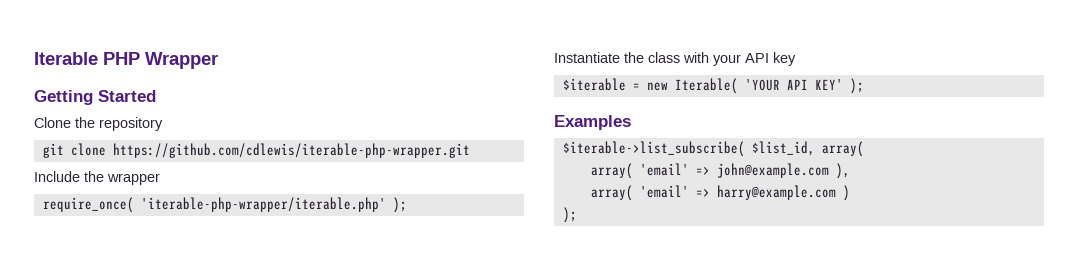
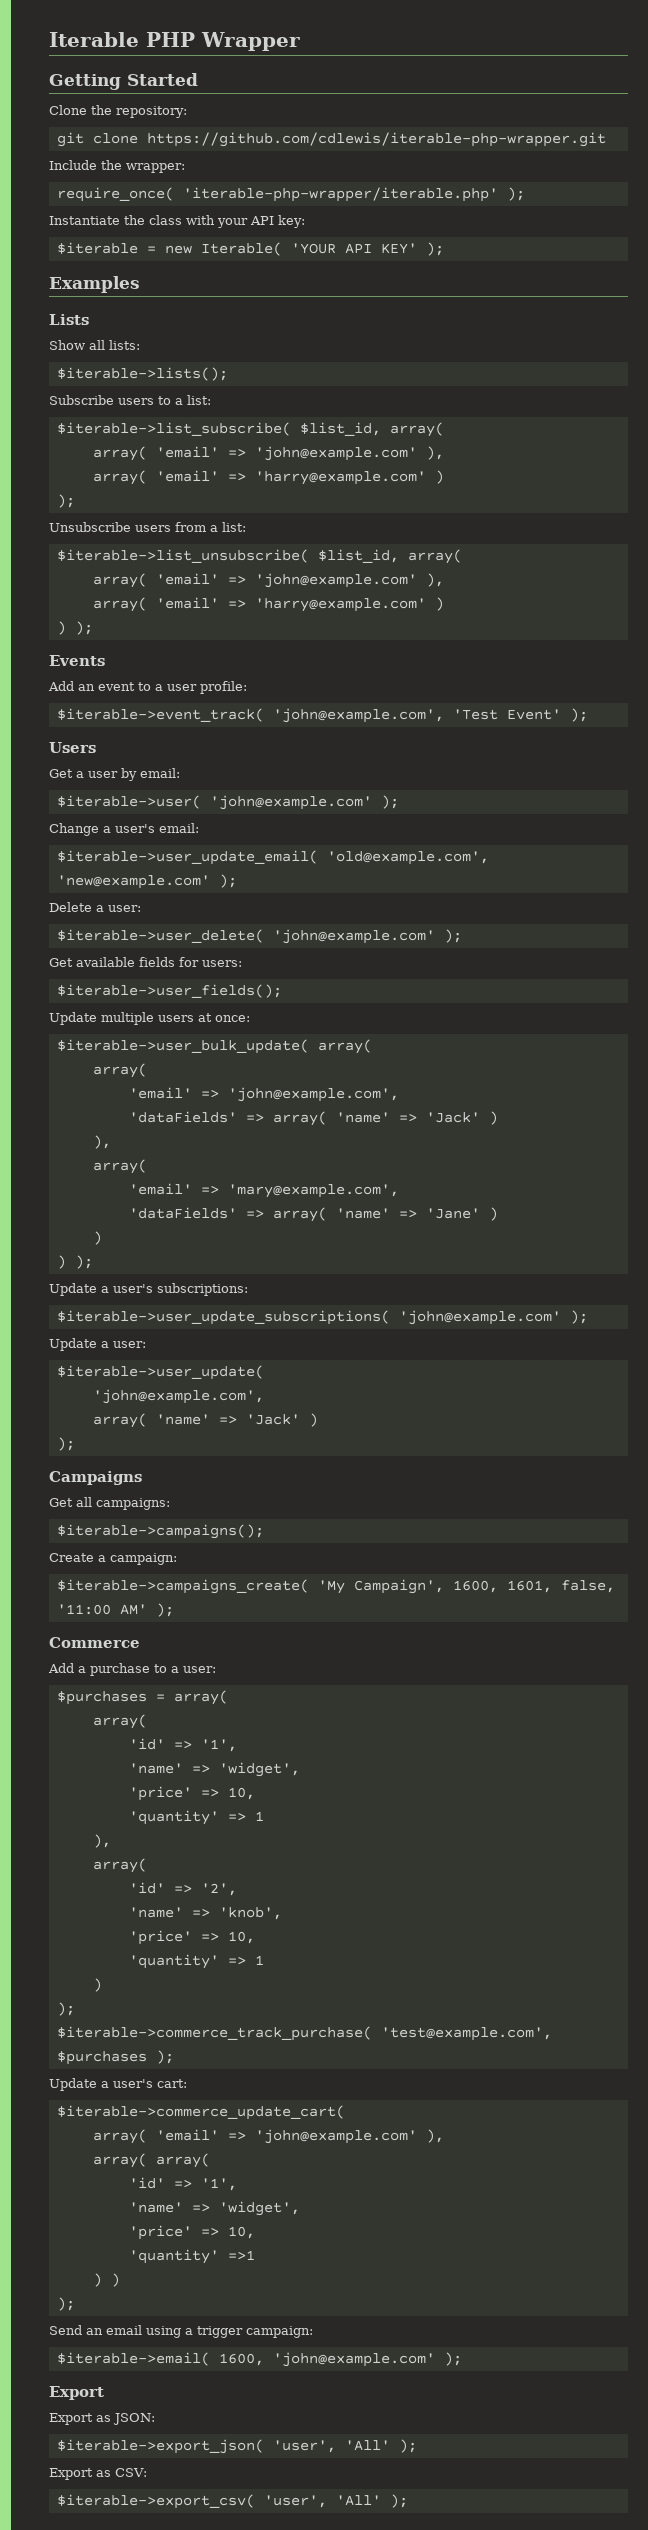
[99,117,163,131] repository -> [116,106,187,118] repository:
[107,173,160,185] wrapper -> [126,163,185,173] wrapper:
[773,52,796,66] key -> [278,215,305,228] key:
(631, 122) none -> [49,314,89,325] [49,340,140,350] [56,367,228,381] [49,395,211,405] // Lists // Show all lists: // $iterable->lists(); // Subscribe users to a list:
[716,163,850,179] [590,185,850,201] [562,207,577,223] john@example.com ), // array( 'email' => harry@example.com ) // ); -> [254,446,444,461] [92,470,444,485] [56,494,75,508] [49,522,246,532] [56,549,462,564] [92,573,444,588] [92,597,444,612] [56,621,93,635] [49,655,105,666] [48,681,247,694] [56,708,588,723] [49,742,96,753] [49,768,180,781] [56,795,399,810] [49,823,199,836] [56,850,489,865] [56,874,237,889] [49,902,141,912] [56,929,462,944] [49,957,242,967] [56,984,282,998] [49,1012,250,1025] [56,1039,372,1054] [92,1063,147,1078] [128,1087,399,1102] [128,1111,498,1126] [92,1135,111,1149] [92,1159,147,1174] [128,1183,399,1198] [128,1207,498,1222] [92,1231,102,1245] [56,1255,93,1269] [49,1283,248,1296] [56,1310,588,1325] [49,1338,146,1351] [56,1365,264,1380] [92,1389,264,1404] [92,1413,318,1428] [56,1437,75,1451] [49,1471,142,1485] [49,1497,170,1510] [56,1524,264,1539] [49,1553,177,1565] [56,1579,615,1594] [56,1603,174,1617] [49,1637,140,1648] [48,1663,216,1676] [56,1690,228,1705] [92,1714,147,1729] [128,1738,237,1752] [128,1762,300,1777] [128,1786,255,1801] [128,1810,264,1825] [92,1834,111,1848] [92,1858,147,1873] [128,1882,237,1896] [128,1907,282,1920] [128,1930,255,1945] [128,1954,264,1969] [92,1978,102,1992] [56,2002,75,2016] [56,2026,552,2041] [56,2050,174,2065] [49,2078,187,2091] [56,2105,345,2120] [92,2129,444,2144] [92,2153,210,2168] [128,2177,237,2191] [128,2201,300,2216] [128,2225,255,2240] [128,2249,255,2264] [92,2273,120,2287] [56,2297,75,2311] [49,2325,313,2338] [56,2352,462,2367] [49,2386,104,2400] [49,2413,155,2425] [56,2439,417,2454] [49,2468,147,2480] [56,2494,408,2509] 'john@example.com' ), // array( 'email' => 'harry@example.com' ) // ); // Unsubscribe users from a list: // $iterable->list_unsubscribe( $list_id, array( // array( 'email' => 'john@example.com' ), // array( 'email' => 'harry@example.com' ) // ) ); // Events // Add an event to a user profile: // $iterable->event_track( 'john@example.com', 'Test Event' ); // Users // Get a user by email: // $iterable->user( 'john@example.com' ); // Change a user's email: // $iterable->user_update_email( 'old@example.com', 'new@example.com' ); // Delete a user: // $iterable->user_delete( 'john@example.com' ); // Get available fields for users: // $iterable->user_fields(); // Update multiple users at once: // $iterable->user_bulk_update( array( // array( // 'email' => 'john@example.com', // 'dataFields' => array( 'name' => 'Jack' ) // ), // array( // 'email' => 'mary@example.com', // 'dataFields' => array( 'name' => 'Jane' ) // ) // ) ); // Update a user's subscriptions: // $iterable->user_update_subscriptions( 'john@example.com' ); // Update a user: // $iterable->user_update( // 'john@example.com', // array( 'name' => 'Jack' ) // ); // Campaigns // Get all campaigns: // $iterable->campaigns(); // Create a campaign: // $iterable->campaigns_create( 'My Campaign', 1600, 1601, false, '11:00 AM' ); // Commerce // Add a purchase to a user: // $purchases = array( // array( // 'id' => '1', // 'name' => 'widget', // 'price' => 10, // 'quantity' => 1 // ), // array( // 'id' => '2', // 'name' => 'knob', // 'price' => 10, // 'quantity' => 1 // ) // ); // $iterable->commerce_track_purchase( 'test@example.com', $purchases ); // Update a user's cart: // $iterable->commerce_update_cart( // array( 'email' => 'john@example.com' ), // array( array( // 'id' => '1', // 'name' => 'widget', // 'price' => 10, // 'quantity' =>1 // ) ) // ); // Send an email using a trigger campaign: // $iterable->email( 1600, 'john@example.com' ); // Export // Export as JSON: // $iterable->export_json( 'user', 'All' ); // Export as CSV: // $iterable->export_csv( 'user', 'All' );

